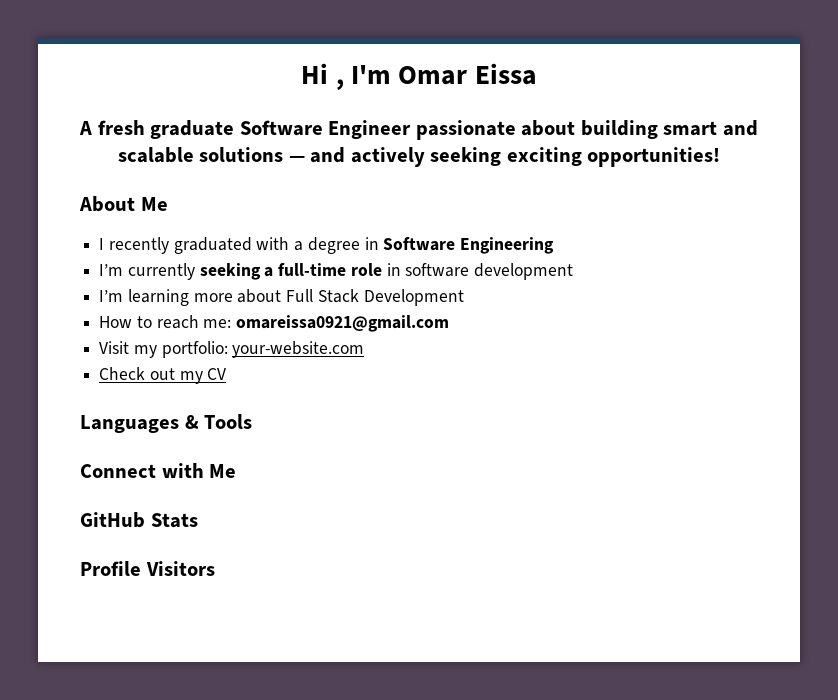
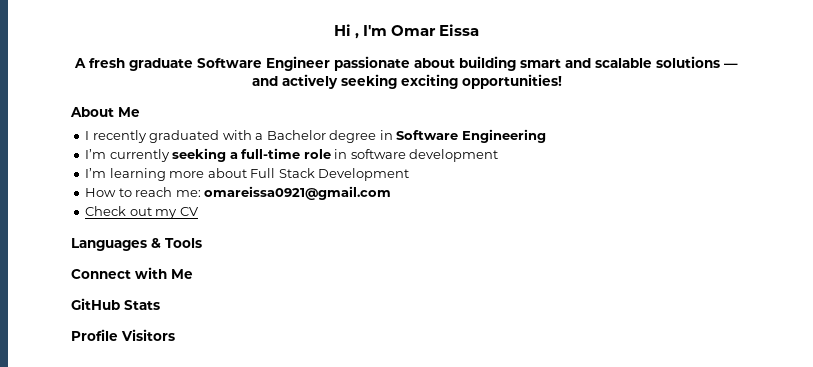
(304, 246) none -> [266,130,326,140] Bachelor
[99,341,365,358] // Visit my portfolio: your-website.com -> (392, 193) none

